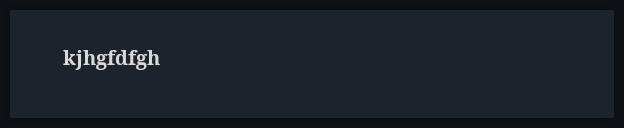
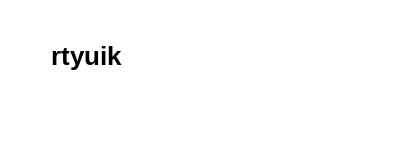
[63,50,160,70] kjhgfdfgh -> [51,46,122,70] rtyuik

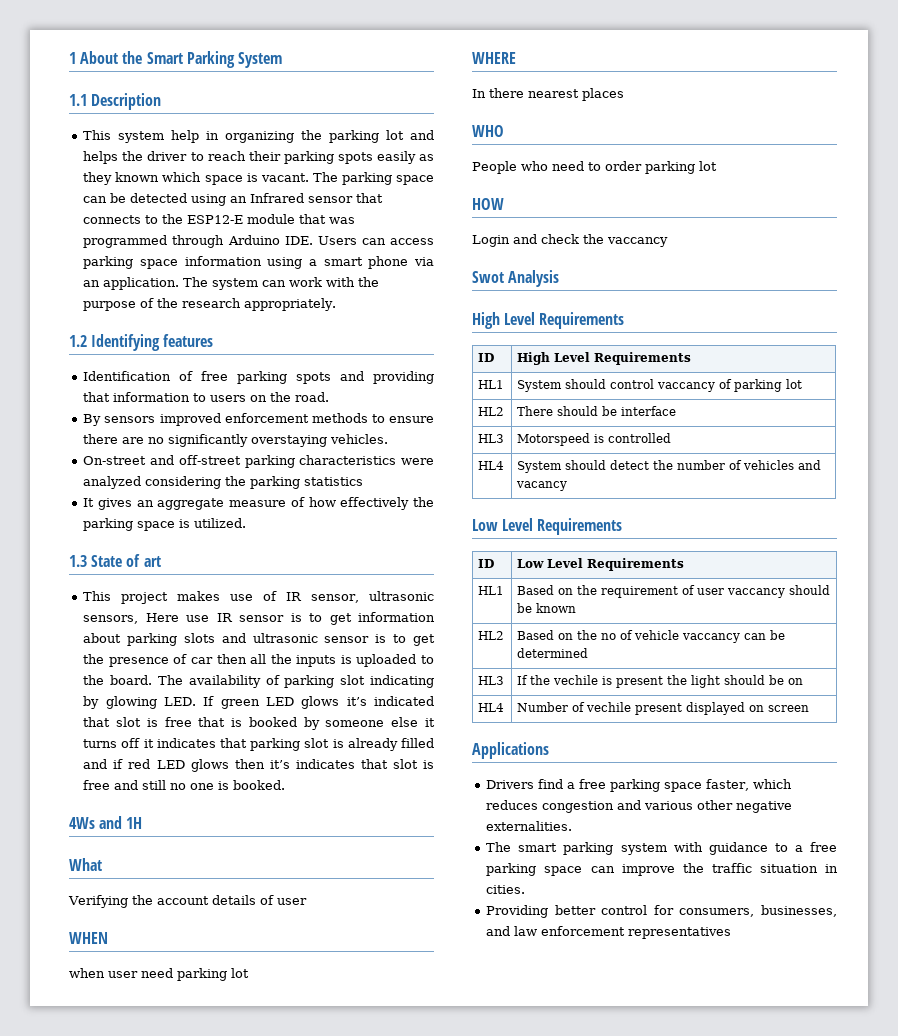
[51,46,122,70] rtyuik -> [69,51,282,68] [69,93,162,110] [83,130,434,143] [83,151,434,164] [83,172,434,185] [83,193,384,206] [83,214,356,224] [83,235,434,248] [83,256,434,269] [83,277,380,290] [83,298,337,311] [69,334,214,351] [83,371,434,384] [83,392,330,402] [83,413,434,426] [83,434,389,447] [83,455,434,468] [83,476,364,489] [83,497,434,510] [83,518,247,531] [69,554,161,567] [83,591,434,604] [83,612,435,625] [83,633,435,646] [83,654,434,667] [83,675,434,688] [83,696,434,709] [83,717,435,730] [83,738,434,751] [83,759,434,772] [83,780,286,790] [69,816,143,829] [69,858,102,871] [68,895,307,908] [69,932,108,944] [69,968,249,981] [472,52,516,64] [472,88,624,101] [472,125,504,137] [472,161,717,174] [472,198,504,210] [472,234,668,247] [472,270,560,287] [472,312,625,329] [478,353,495,362] [517,352,692,365] [478,380,505,389] [517,379,803,392] [478,407,505,416] [517,406,677,416] [478,434,505,443] [517,433,672,446] [478,461,505,470] [517,460,822,473] [516,481,568,491] [472,518,623,535] [478,559,495,568] [517,558,685,571] [478,586,505,595] [517,585,831,598] [517,603,577,613] [478,631,505,640] [517,630,786,643] [517,648,589,658] [478,676,505,685] [517,675,804,688] [478,703,505,712] [517,702,810,715] [472,742,549,759] [486,779,793,792] [486,800,793,813] [486,821,573,831] [486,842,837,855] [486,863,838,876] [486,885,526,894] [486,905,837,918] [486,926,732,939] 1 About the Smart Parking System // 1.1 Description // This system help in organizing the parking lot and helps the driver to reach their parking spots easily as they known which space is vacant. The parking space can be detected using an Infrared sensor that connects to the ESP12-E module that was programmed through Arduino IDE. Users can access parking space information using a smart phone via an application. The system can work with the purpose of the research appropriately. // 1.2 Identifying features // Identification of free parking spots and providing that information to users on the road. // By sensors improved enforcement methods to ensure there are no significantly overstaying vehicles. // On-street and off-street parking characteristics were analyzed considering the parking statistics // It gives an aggregate measure of how effectively the parking space is utilized. // 1.3 State of art // This project makes use of IR sensor, ultrasonic sensors, Here use IR sensor is to get information about parking slots and ultrasonic sensor is to get the presence of car then all the inputs is uploaded to the board. The availability of parking slot indicating by glowing LED. If green LED glows it’s indicated that slot is free that is booked by someone else it turns off it indicates that parking slot is already filled and if red LED glows then it’s indicates that slot is free and still no one is booked. // 4Ws and 1H // What // Verifying the account details of user // WHEN // when user need parking lot // WHERE // In there nearest places // WHO // People who need to order parking lot // HOW // Login and check the vaccancy // Swot Analysis // High Level Requirements // ID | High Level Requirements // HL1 | System should control vaccancy of parking lot // HL2 | There should be interface // HL3 | Motorspeed is controlled // HL4 | System should detect the number of vehicles and vacancy // Low Level Requirements // ID | Low Level Requirements // HL1 | Based on the requirement of user vaccancy should be known // HL2 | Based on the no of vehicle vaccancy can be determined // HL3 | If the vechile is present the light should be on // HL4 | Number of vechile present displayed on screen // Applications // Drivers find a free parking space faster, which reduces congestion and various other negative externalities. // The smart parking system with guidance to a free parking space can improve the traffic situation in cities. // Providing better control for consumers, businesses, and law enforcement representatives

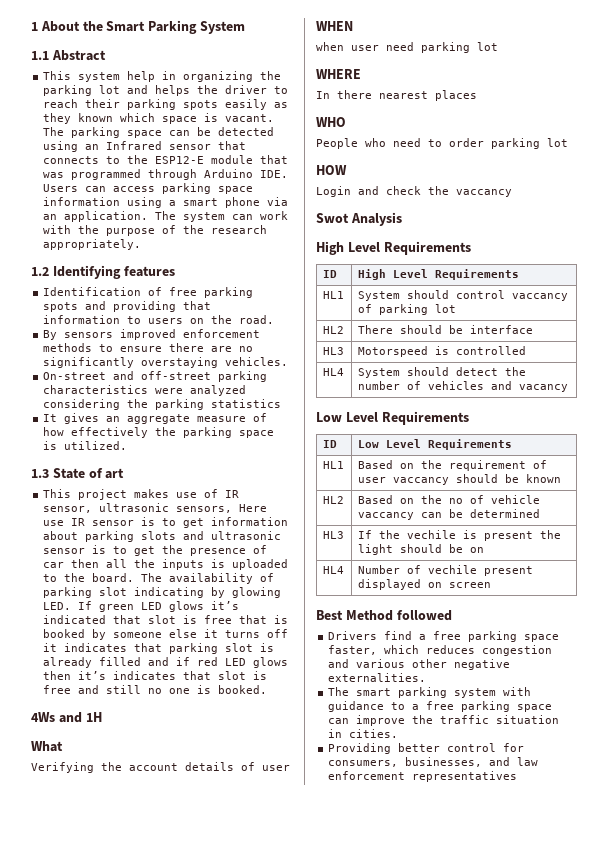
[91,93,162,110] Description -> [51,50,106,61] Abstract
[472,742,549,759] Applications -> [316,610,452,621] Best Method followed

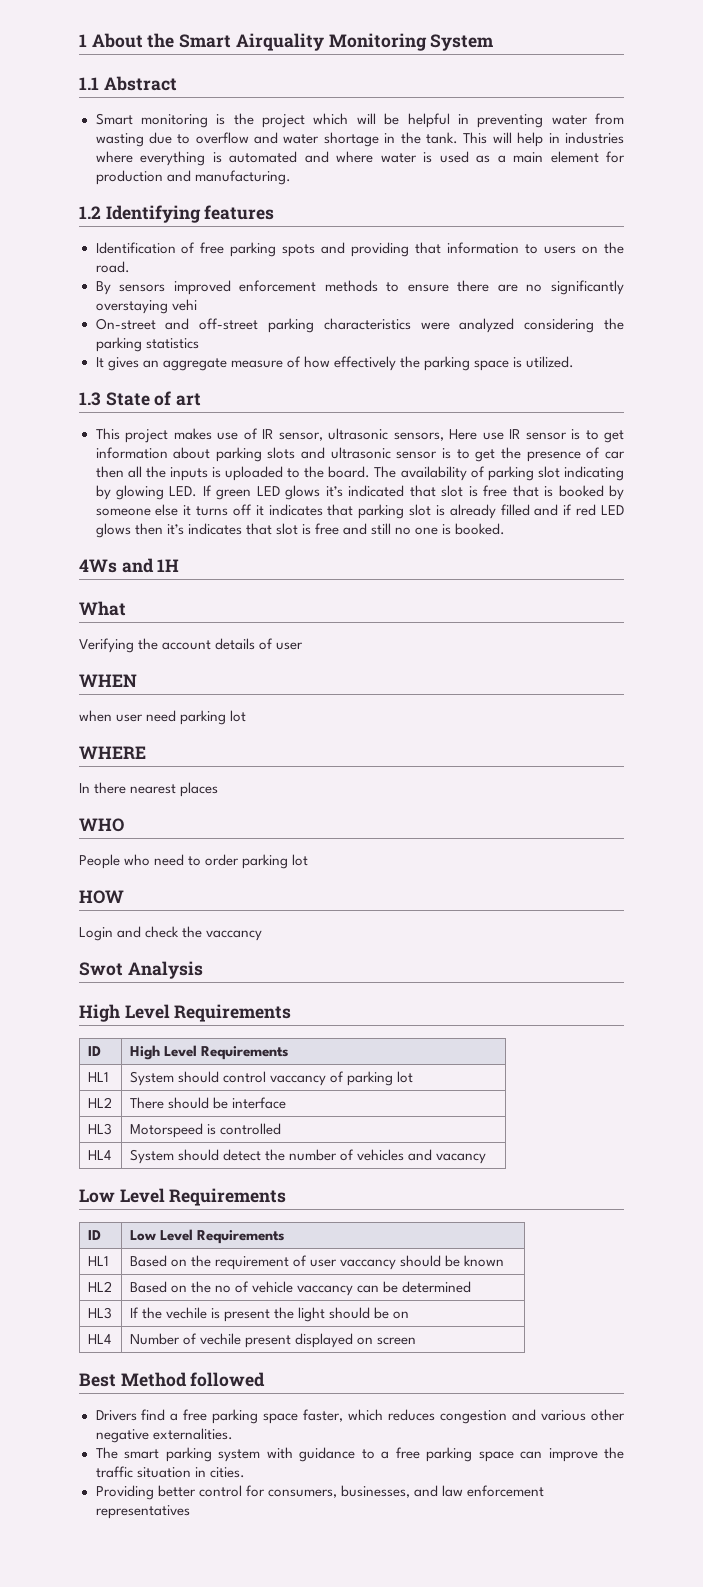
[148,20,198,34] Parking -> [235,33,427,51] Airquality Monitoring
[43,71,282,82] [43,85,289,96] [43,99,289,110] [43,113,275,124] [43,127,275,138] [43,141,247,152] [43,155,289,164] [43,169,289,180] [43,183,254,194] [43,197,289,208] [43,211,289,222] [43,225,268,236] [43,239,142,250] This system help in organizing the parking lot and helps the driver to reach their parking spots easily as they known which space is vacant. The parking space can be detected using an Infrared sensor that connects to the ESP12-E module that was programmed through Arduino IDE. Users can access parking space information using a smart phone via an application. The system can work with the purpose of the research appropriately. -> [95,113,624,128] [95,132,625,147] [95,151,625,166] [95,170,291,185] Smart monitoring is the project which will be helpful in preventing water from wasting due to overflow and water shortage in the tank. This will help in industries where everything is automated and where water is used as a main element for production and manufacturing.
[225,357,289,366] vehicles. -> [171,299,197,311] vehi

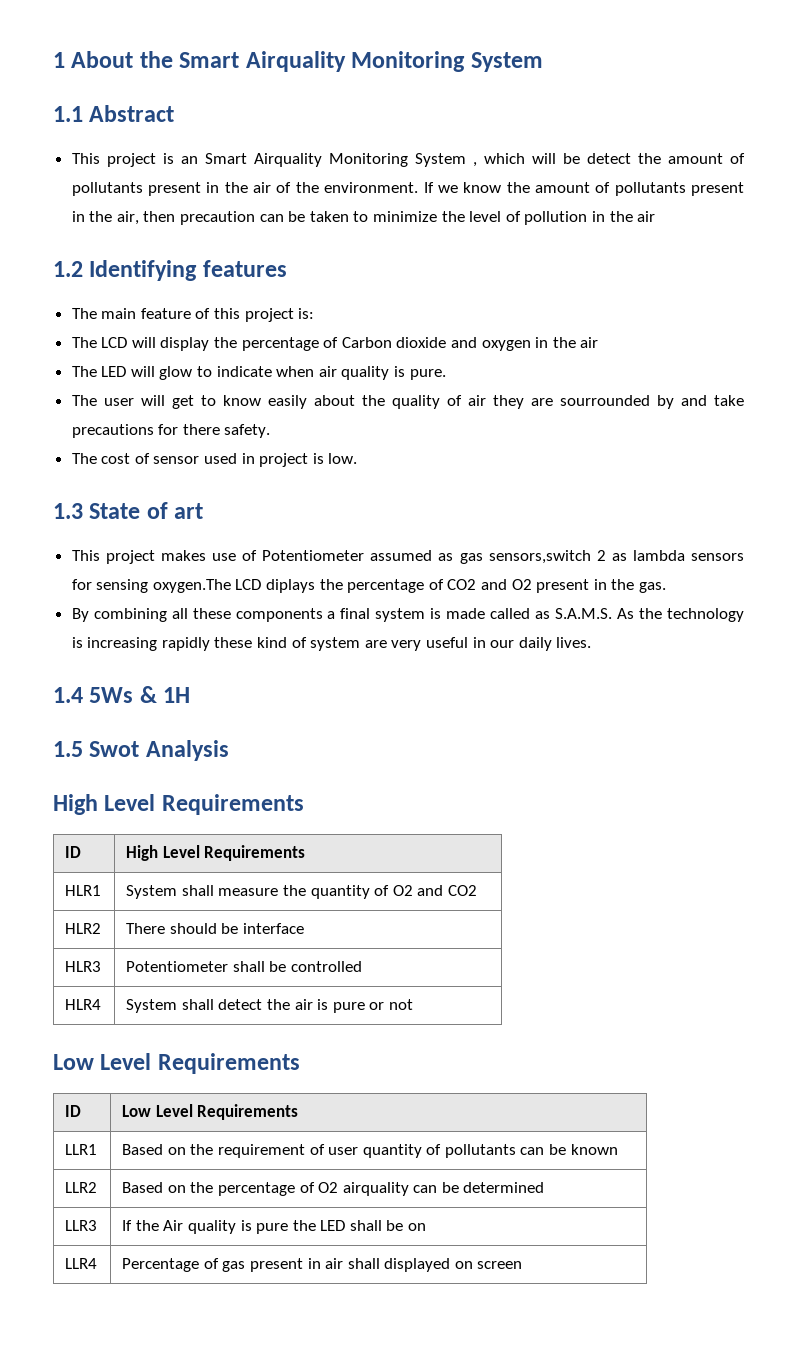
[95,113,624,128] [95,132,625,147] [95,151,625,166] [95,170,291,185] [79,205,275,223] [95,242,624,257] [95,261,130,273] [95,280,625,295] [95,299,197,314] [95,318,624,333] [95,337,199,352] [95,356,575,371] Smart monitoring is the project which will be helpful in preventing water from wasting due to overflow and water shortage in the tank. This will help in industries where everything is automated and where water is used as a main element for production and manufacturing. // 1.2 Identifying features // Identification of free parking spots and providing that information to users on the road. // By sensors improved enforcement methods to ensure there are no significantly overstaying vehi // On-street and off-street parking characteristics were analyzed considering the parking statistics // It gives an aggregate measure of how effectively the parking space is utilized. -> [71,153,745,167] [71,182,745,196] [71,211,656,225] [53,260,287,281] [71,308,315,322] [71,337,599,351] [71,366,446,380] [71,395,744,409] [71,424,271,438] [71,453,358,467] This project is an Smart Airquality Monitoring System , which will be detect the amount of pollutants present in the air of the environment. If we know the amount of pollutants present in the air, then precaution can be taken to minimize the level of pollution in the air // 1.2 Identifying features // The main feature of this project is: // The LCD will display the percentage of Carbon dioxide and oxygen in the air // The LED will glow to indicate when air quality is pure. // The user will get to know easily about the quality of air they are sourrounded by and take precautions for there safety. // The cost of sensor used in project is low.
[262,428,624,443] [95,447,625,462] [95,466,624,481] [95,485,624,500] [95,504,624,519] [95,523,506,538] [79,558,180,573] [79,601,126,616] [79,638,304,653] [79,674,137,687] [79,710,247,725] [79,746,146,759] [79,782,219,797] [79,818,124,832] [79,854,309,869] [79,890,124,904] [79,926,263,941] IR sensor, ultrasonic sensors, Here use IR sensor is to get information about parking slots and ultrasonic sensor is to get the presence of car then all the inputs is uploaded to the board. The availability of parking slot indicating by glowing LED. If green LED glows it’s indicated that slot is free that is booked by someone else it turns off it indicates that parking slot is already filled and if red LED glows then it’s indicates that slot is free and still no one is booked. // 4Ws and 1H // What // Verifying the account details of user // WHEN // when user need parking lot // WHERE // In there nearest places // WHO // People who need to order parking lot // HOW // Login and check the vaccancy // -> [262,550,744,564] [71,579,666,593] [71,608,744,622] [71,637,592,651] [53,686,191,703] [53,741,83,757] Potentiometer assumed as gas sensors,switch 2 as lambda sensors for sensing oxygen.The LCD diplays the percentage of CO2 and O2 present in the gas. // By combining all these components a final system is made called as S.A.M.S. As the technology is increasing rapidly these kind of system are very useful in our daily lives. // 1.4 5Ws & 1H // 1.5
[87,1072,109,1082] [129,1071,413,1086] [87,1097,112,1108] HL1 | System should control vaccancy of parking lot // HL2 -> [65,885,102,896] [126,885,477,899] [65,923,102,934] HLR1 | System shall measure the quantity of O2 and CO2 // HLR2
[87,1123,112,1135] [129,1123,216,1138] HL3 | Motorspeed is -> [65,961,102,972] [126,961,287,972] HLR3 | Potentiometer shall be
[87,1150,111,1160] [129,1149,486,1164] HL4 | System should detect the number of vehicles and vacancy -> [65,999,102,1010] [126,999,413,1013] HLR4 | System shall detect the air is pure or not
[87,1256,109,1266] HL1 -> [65,1144,98,1155] LLR1
[339,1255,441,1270] vaccancy should -> [362,1144,545,1158] quantity of pollutants can
[87,1281,112,1292] [129,1281,353,1296] HL2 | Based on the no of vehicle vaccancy -> [65,1182,98,1193] [122,1182,409,1196] LLR2 | Based on the percentage of O2 airquality
[87,1307,112,1319] HL3 -> [65,1220,98,1231] LLR3
[165,1307,409,1322] [87,1334,111,1344] [129,1333,416,1348] [79,1372,266,1387] [95,1409,625,1424] [95,1428,233,1443] [95,1447,624,1462] [95,1466,245,1478] [95,1485,544,1500] [95,1505,190,1519] vechile is present the light should be on // HL4 | Number of vechile present displayed on screen // Best Method followed // Drivers find a free parking space faster, which reduces congestion and various other negative externalities. // The smart parking system with guidance to a free parking space can improve the traffic situation in cities. // Providing better control for consumers, businesses, and law enforcement representatives -> [163,1220,427,1234] [65,1258,98,1269] [122,1258,523,1272] Air quality is pure the LED shall be on // LLR4 | Percentage of gas present in air shall displayed on screen

